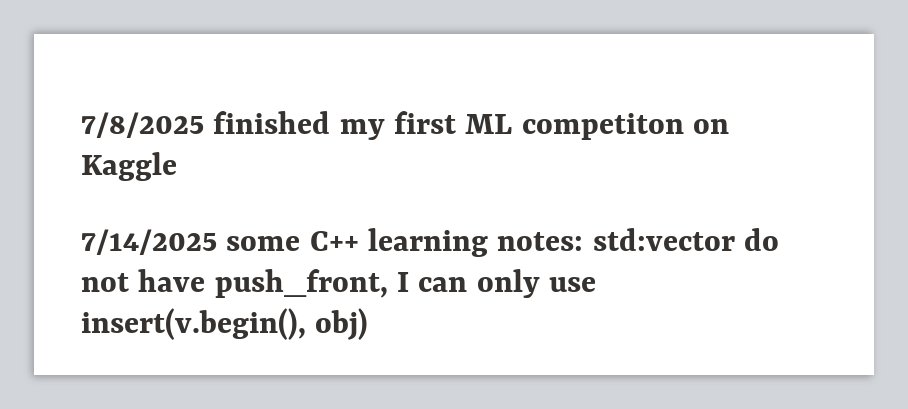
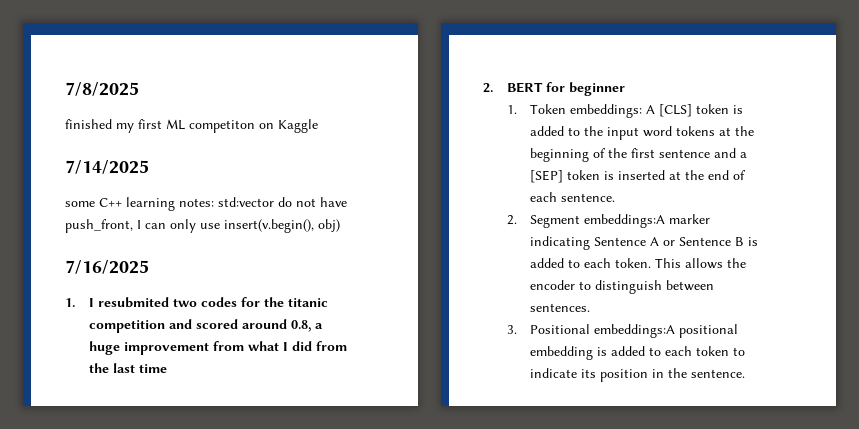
(204, 125) none -> (139, 89) //
(217, 242) none -> (149, 167) //
(369, 324) none -> [65,260,149,274] [65,297,328,308] [88,319,323,333] [88,341,347,355] [88,363,167,373] [483,82,625,96] [506,104,744,118] [530,126,755,140] [530,148,748,162] [530,170,747,183] [530,192,616,202] [506,214,711,228] [530,236,759,250] [530,258,747,269] [530,280,715,294] [530,303,591,312] [506,324,739,338] [530,346,746,360] [530,368,746,382] // 7/16/2025 // 1. I resubmited two codes for the titanic competition and scored around 0.8, a huge improvement from what I did from the last time // 2. BERT for beginner // 1. Token embeddings: A [CLS] token is added to the input word tokens at the beginning of the first sentence and a [SEP] token is inserted at the end of each sentence. // 2. Segment embeddings:A marker indicating Sentence A or Sentence B is added to each token. This allows the encoder to distinguish between sentences. // 3. Positional embeddings:A positional embedding is added to each token to indicate its position in the sentence.

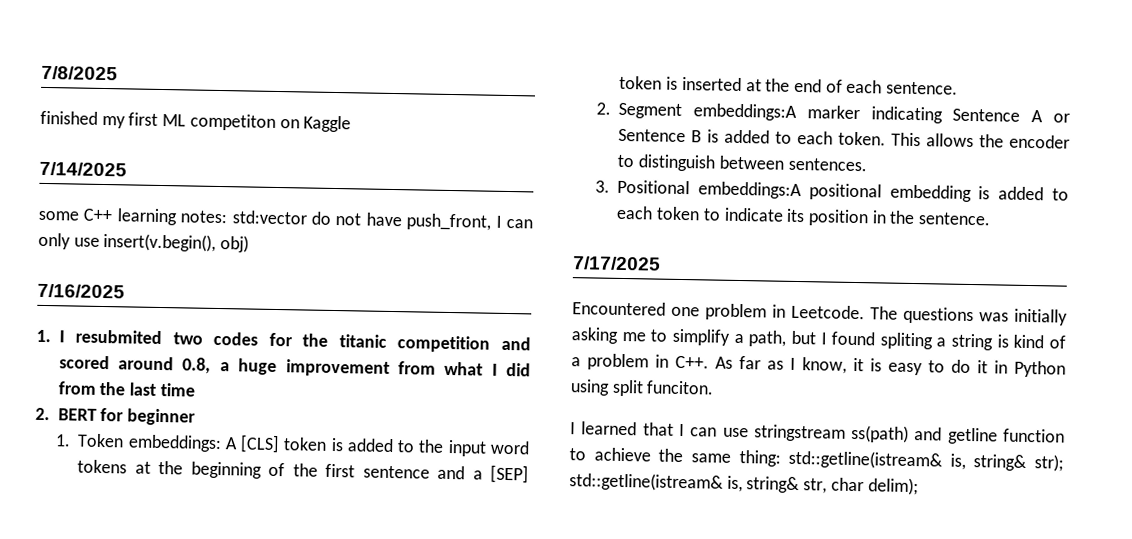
(746, 373) none -> [573,256,661,271] [572,301,1068,326] [571,327,1066,351] [571,353,1066,378] [570,379,715,397] [570,421,1065,445] [569,447,1064,472] [569,472,919,496] // 7/17/2025 // Encountered one problem in Leetcode. The questions was initially asking me to simplify a path, but I found spliting a string is kind of a problem in C++. As far as I know, it is easy to do it in Python using split funciton. // I learned that I can use stringstream ss(path) and getline function to achieve the same thing: std::getline(istream& is, string& str); std::getline(istream& is, string& str, char delim);

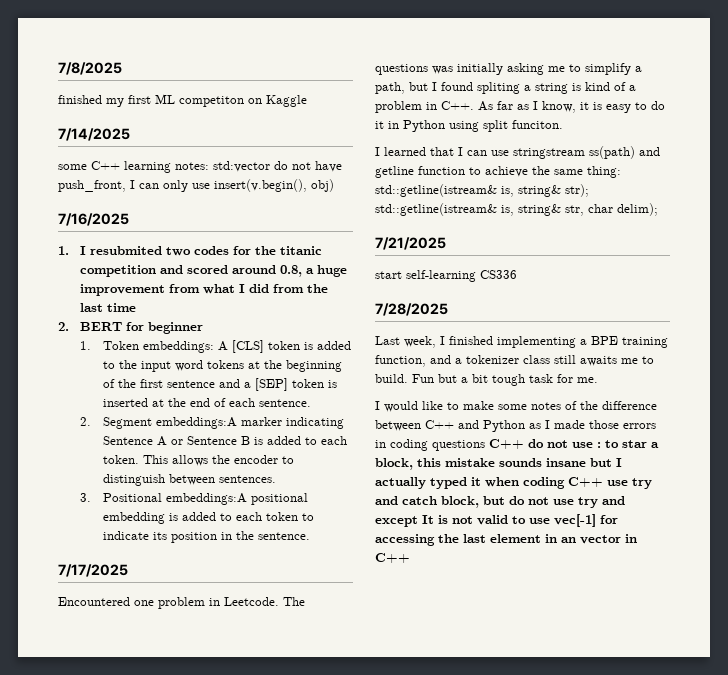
(919, 486) none -> [375,237,446,250] [375,270,517,282] [375,303,448,316] [375,336,668,348] [375,355,654,367] [375,374,598,386] [375,401,657,412] [375,420,656,432] [375,439,659,451] [375,458,622,470] [375,477,652,489] [375,496,625,508] [375,514,618,527] [375,534,637,546] [375,553,410,563] // 7/21/2025 // start self-learning CS336 // 7/28/2025 // Last week, I finished implementing a BPE training function, and a tokenizer class still awaits me to build. Fun but a bit tough task for me. // I would like to make some notes of the difference between C++ and Python as I made those errors in coding questions C++ do not use : to star a block, this mistake sounds insane but I actually typed it when coding C++ use try and catch block, but do not use try and except It is not valid to use vec[-1] for accessing the last element in an vector in C++

